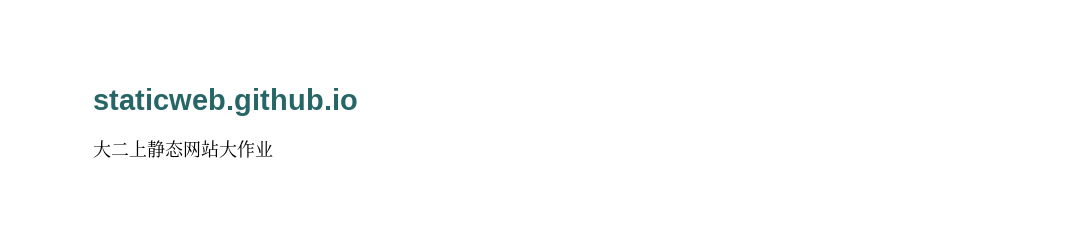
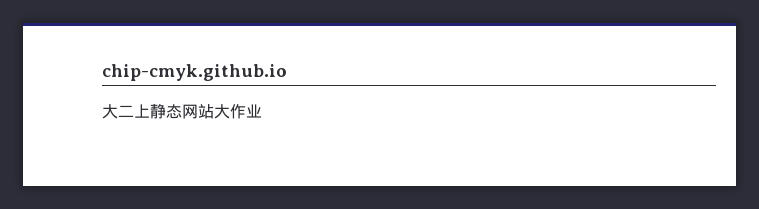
[93,88,358,116] staticweb.github.io -> [102,64,287,81] chip-cmyk.github.io

